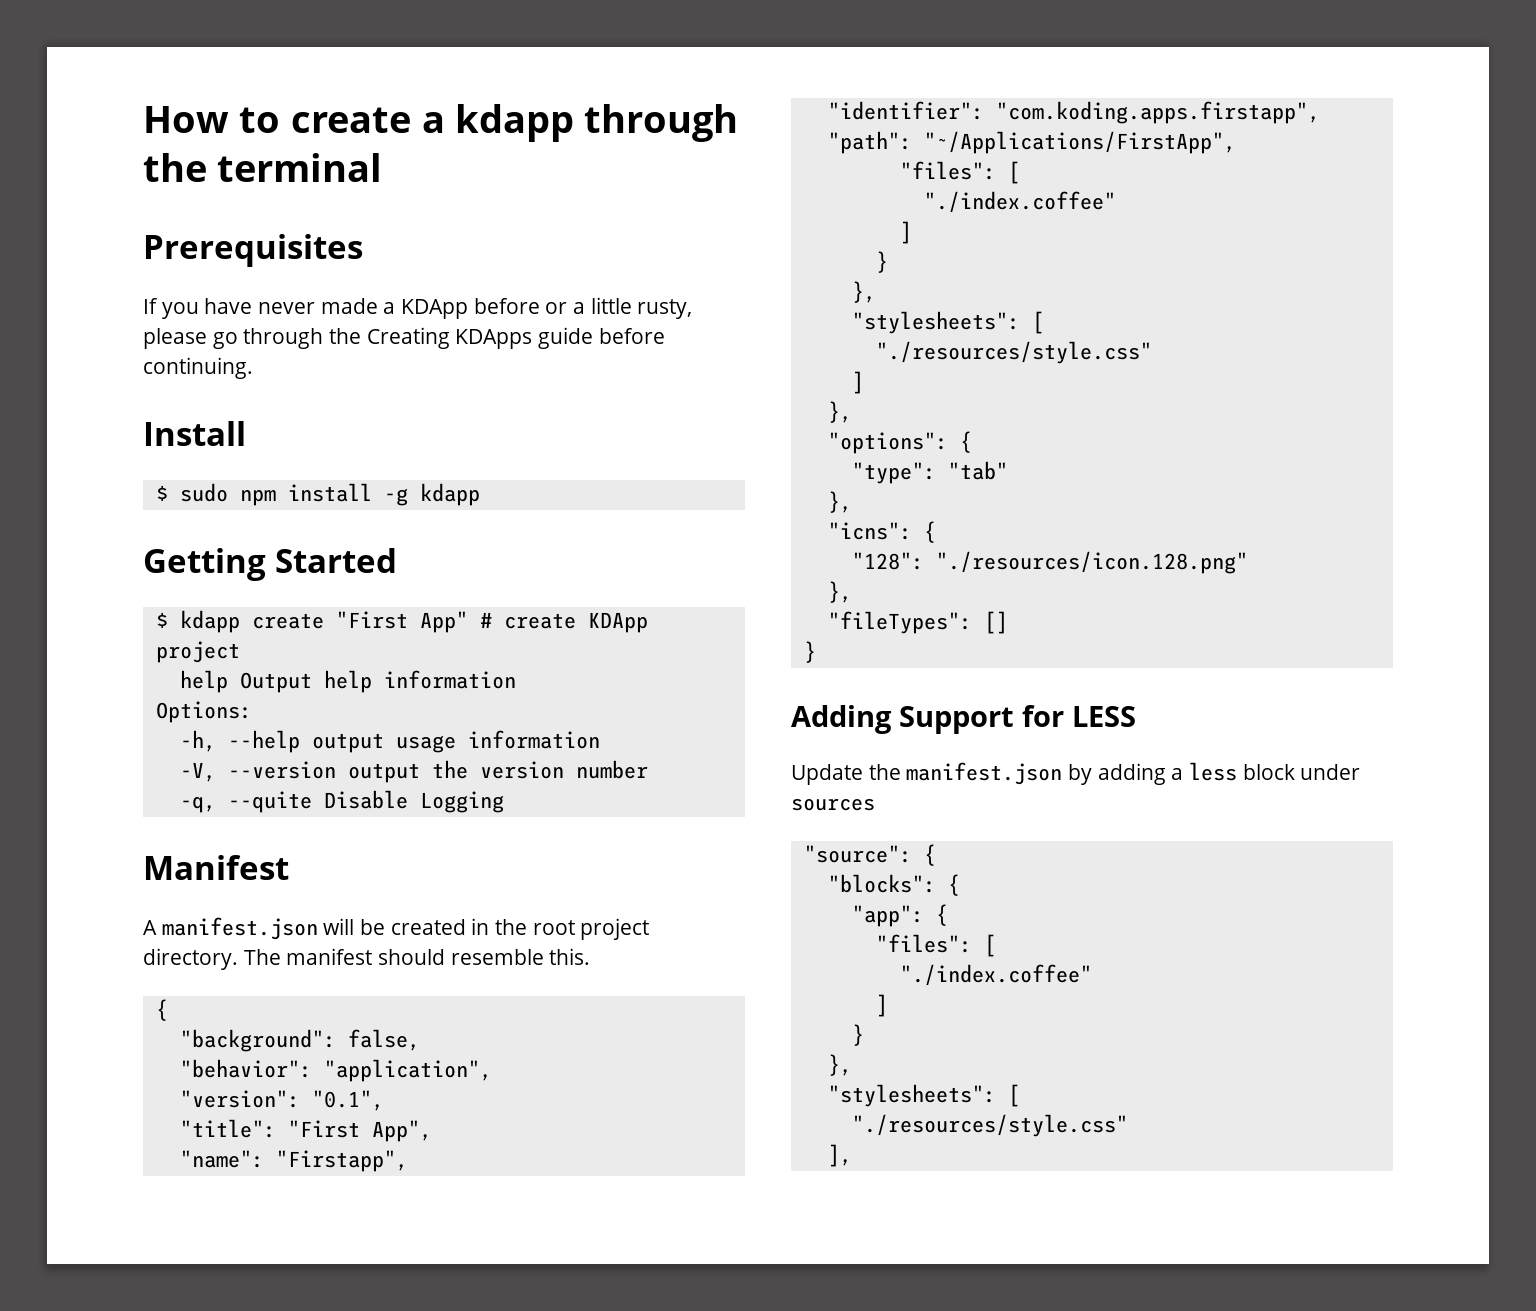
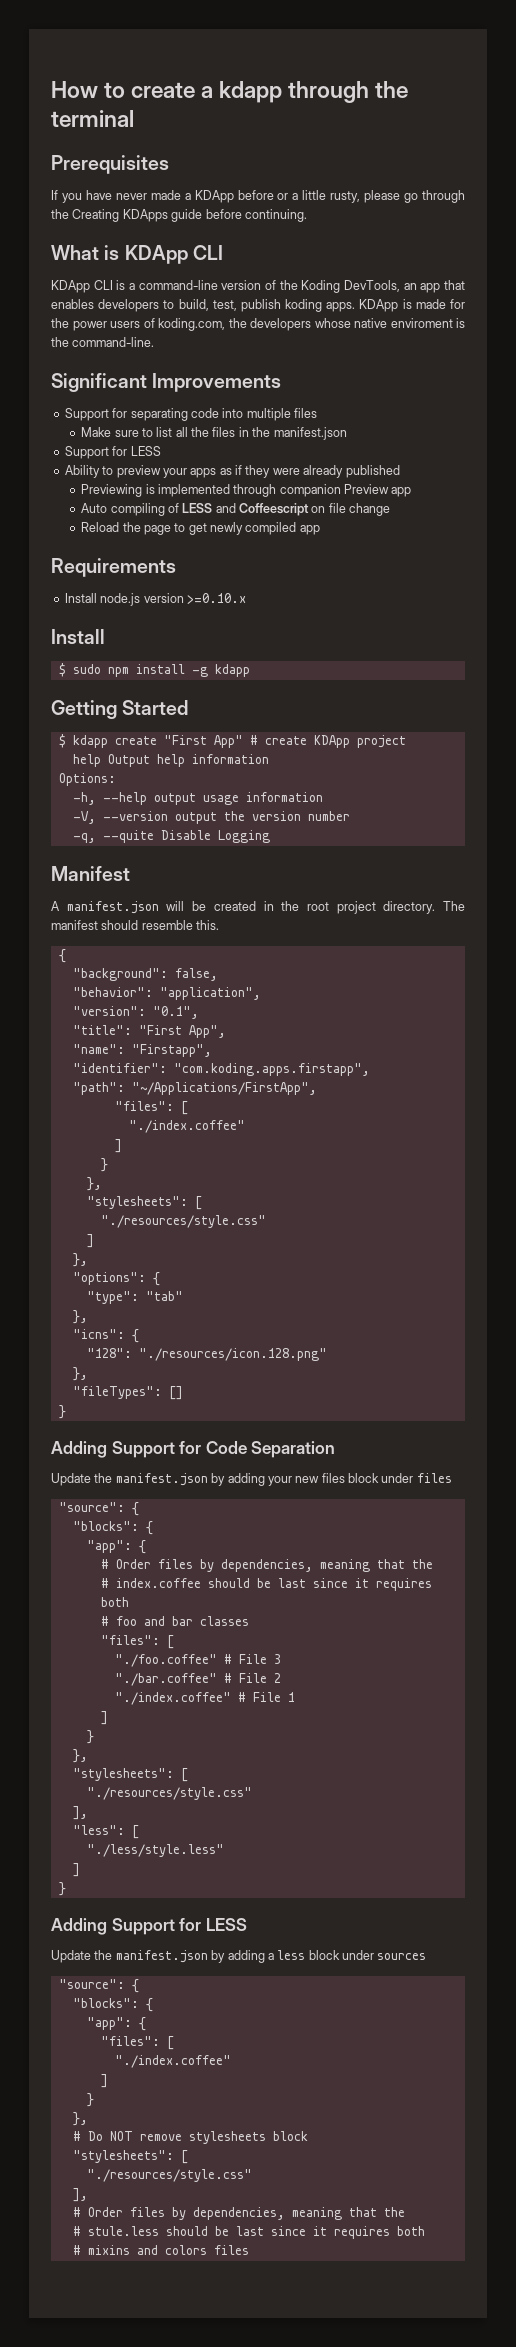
(253, 368) none -> [51,245,223,264] [51,280,466,293] [51,299,466,312] [51,318,465,331] [51,337,155,347] [51,373,282,392] [64,408,317,421] [81,427,347,440] [64,446,161,459] [64,465,400,478] [81,484,412,497] [81,503,391,516] [81,522,320,535] [51,558,176,577] [64,593,246,606] // What is KDApp CLI // KDApp CLI is a command-line version of the Koding DevTools, an app that enables developers to build, test, publish koding apps. KDApp is made for the power users of koding.com, the developers whose native enviroment is the command-line. // Significant Improvements // Support for separating code into multiple files // Make sure to list all the files in the manifest.json // Support for LESS // Ability to preview your apps as if they were already published // Previewing is implemented through companion Preview app // Auto compiling of LESS and Coffeescript on file change // Reload the page to get newly compiled app // Requirements // Install node.js version >=0.10.x
(816, 652) none -> [51,1441,336,1458] [51,1473,452,1486] [58,1502,139,1516] [72,1521,153,1535] [86,1540,146,1554] [100,1559,433,1572] [100,1578,432,1591] [100,1597,129,1607] [100,1616,249,1626] [100,1635,174,1649] [114,1654,281,1667] [114,1673,281,1686] [114,1692,295,1705] [100,1711,108,1725] [86,1730,94,1744] [72,1749,88,1763] [72,1768,188,1782] [86,1787,252,1800] [72,1806,88,1820] [72,1825,139,1839] [86,1844,224,1857] [72,1863,80,1877] [58,1882,66,1896] // Adding Support for Code Separation // Update the manifest.json by adding your new files block under files // "source": { // "blocks": { // "app": { // # Order files by dependencies, meaning that the // # index.coffee should be last since it requires both // # foo and bar classes // "files": [ // "./foo.coffee" # File 3 // "./bar.coffee" # File 2 // "./index.coffee" # File 1 // ] // } // }, // "stylesheets": [ // "./resources/style.css" // ], // "less": [ // "./less/style.less" // ] // }
[827,1084,1020,1107] [851,1114,1128,1137] [827,1144,852,1167] "stylesheets": [ // "./resources/style.css" // ], -> [72,2131,308,2144] [72,2150,188,2164] [86,2169,252,2182] [72,2188,88,2202] [72,2207,405,2220] [72,2226,425,2239] [72,2245,249,2255] # Do NOT remove stylesheets block // "stylesheets": [ // "./resources/style.css" // ], // # Order files by dependencies, meaning that the // # stule.less should be last since it requires both // # mixins and colors files

